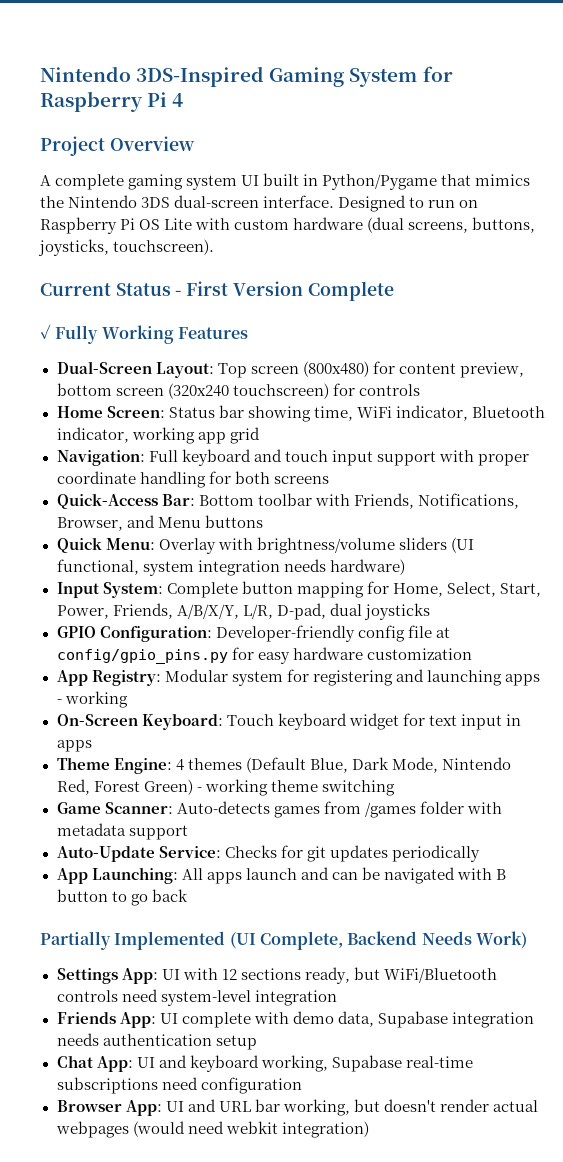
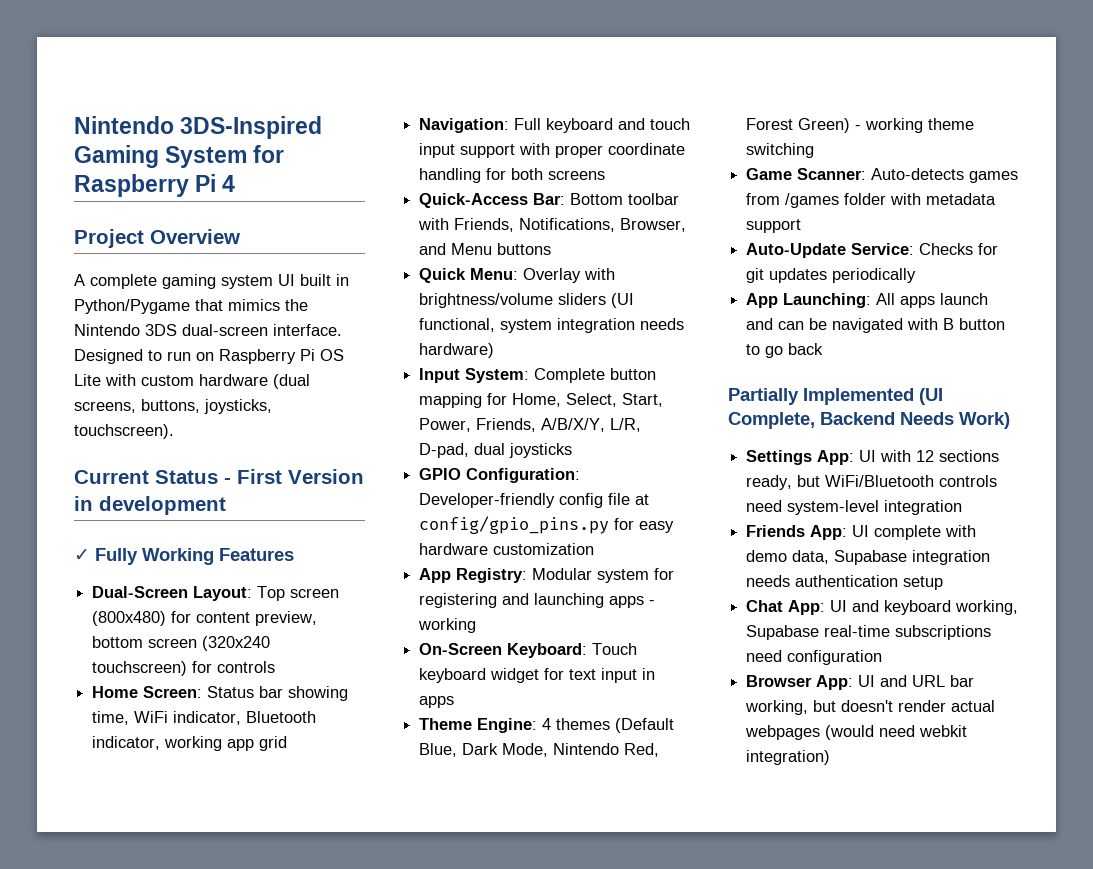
[307,281,394,301] Complete -> [74,496,226,515] in development

